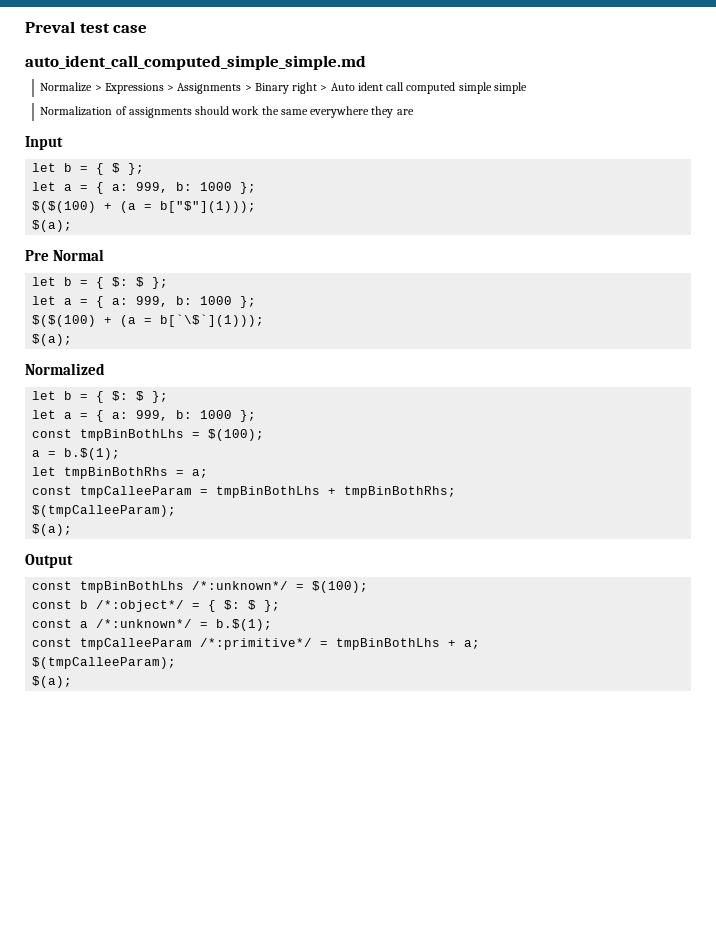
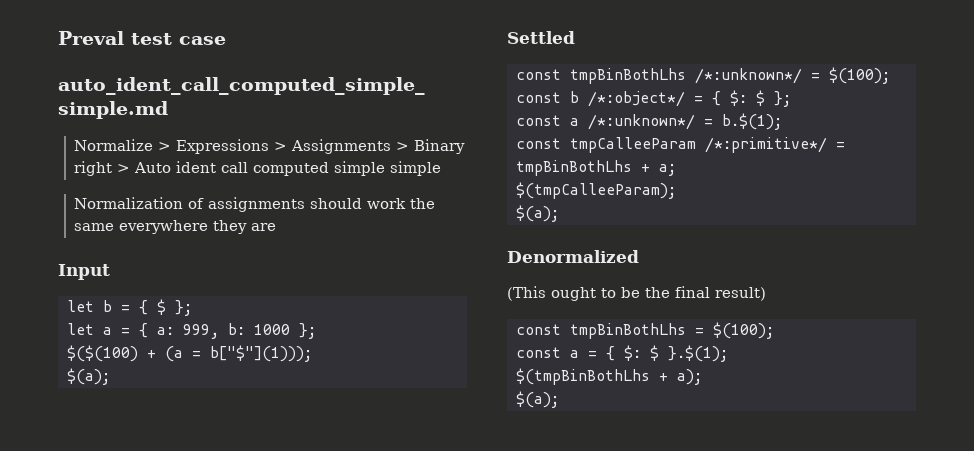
[25,249,105,261] [32,277,169,289] [32,296,257,308] [32,314,265,327] [32,334,73,346] [25,363,105,375] [32,391,169,403] [32,410,257,422] [32,429,265,441] [32,448,121,460] [32,467,209,479] [32,486,457,498] [32,505,177,517] [32,524,73,536] [25,554,73,568] Pre Normal // let b = { $: $ }; // let a = { a: 999, b: 1000 }; // $($(100) + (a = b[`\$`](1))); // $(a); // Normalized // let b = { $: $ }; // let a = { a: 999, b: 1000 }; // const tmpBinBothLhs = $(100); // a = b.$(1); // let tmpBinBothRhs = a; // const tmpCalleeParam = tmpBinBothLhs + tmpBinBothRhs; // $(tmpCalleeParam); // $(a); // Output -> [507,31,575,44] Settled
(73, 682) none -> [507,250,639,263] [507,286,766,301] [515,322,774,339] [515,345,728,362] [515,368,702,385] [515,391,559,408] // Denormalized // (This ought to be the final result) // const tmpBinBothLhs = $(100); // const a = { $: $ }.$(1); // $(tmpBinBothLhs + a); // $(a);

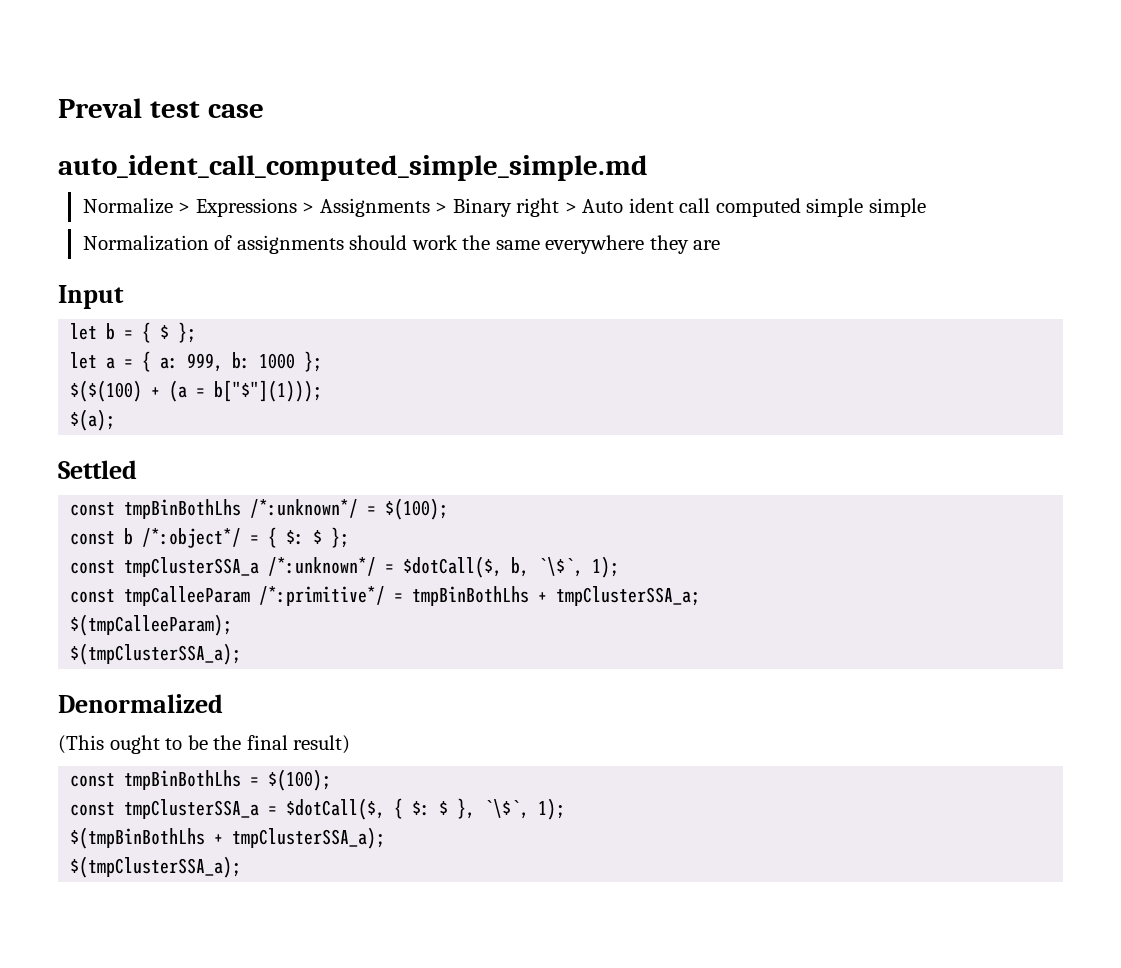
[569,113,782,130] a /*:unknown*/ = b.$(1); -> [124,556,620,578] tmpClusterSSA_a /*:unknown*/ = $dotCall($, b, `\$`, 1);
[658,164,676,176] a; -> [556,586,701,606] tmpClusterSSA_a;
[515,205,559,222] $(a); -> [70,643,242,665] $(tmpClusterSSA_a);
[569,345,728,362] a = { $: $ }.$(1); -> [124,798,566,820] tmpClusterSSA_a = $dotCall($, { $: $ }, `\$`, 1);
[676,369,702,385] [515,391,559,408] a); // $(a); -> [232,827,386,849] [70,856,242,878] tmpClusterSSA_a); // $(tmpClusterSSA_a);

